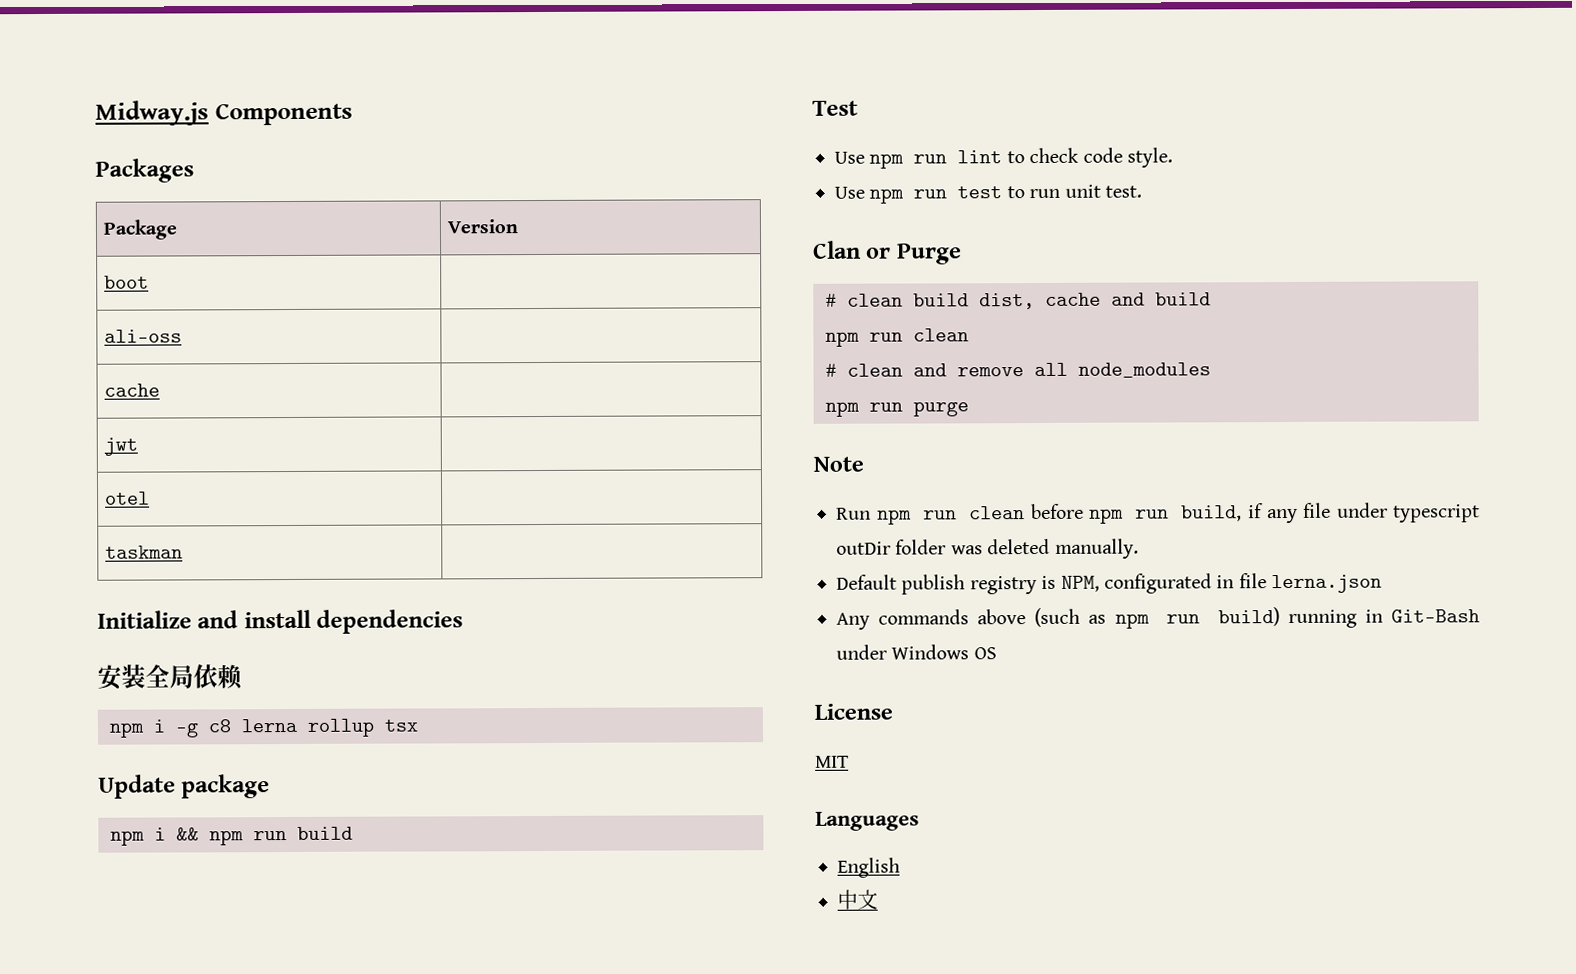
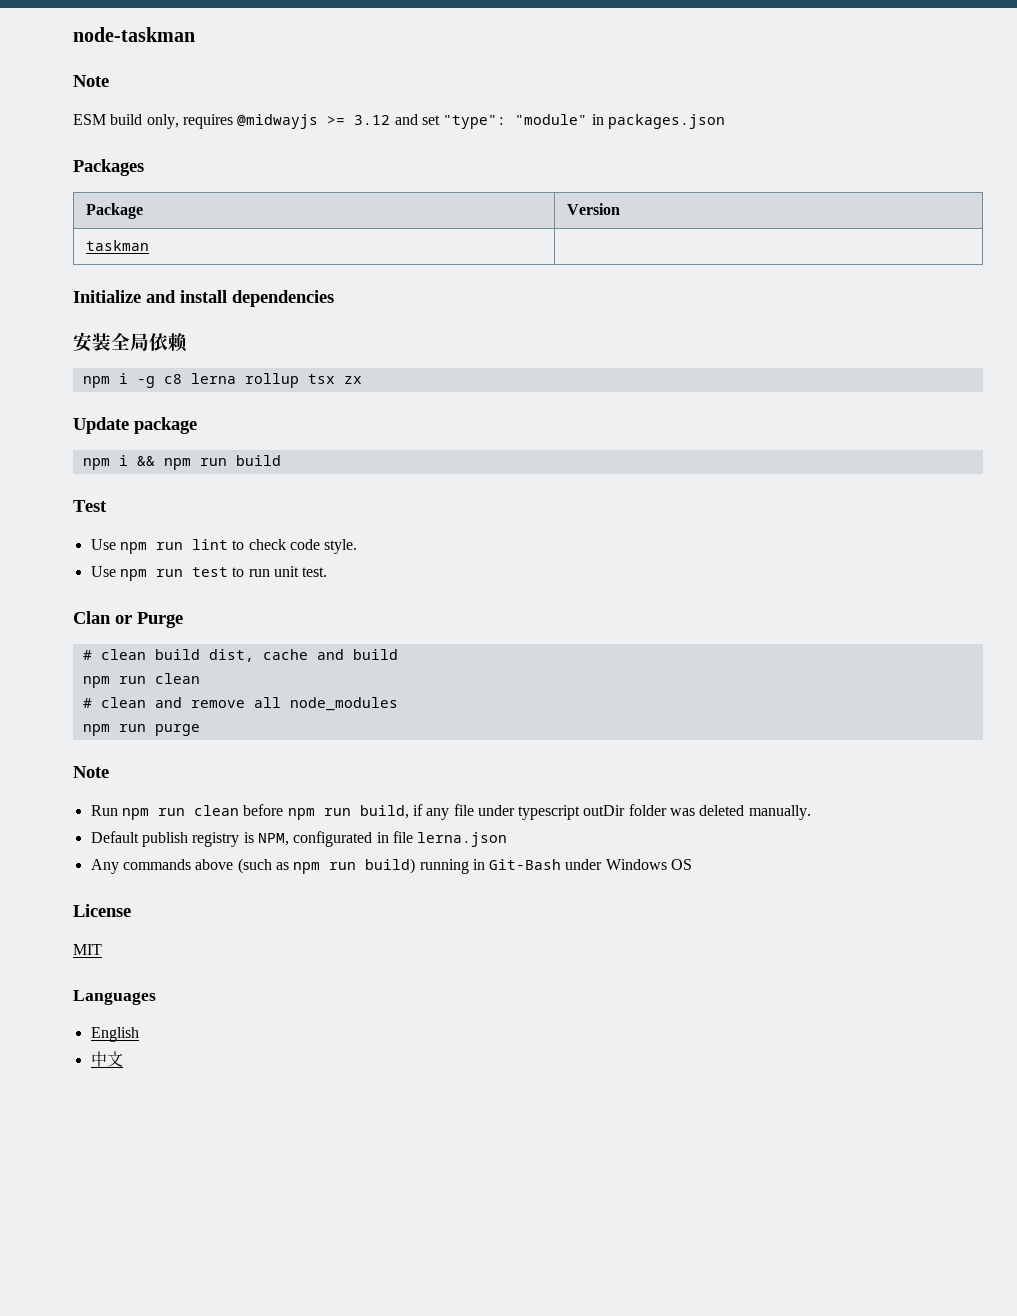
[95,100,353,126] [95,158,194,183] [103,219,179,240] [447,219,519,234] [104,275,150,289] [104,329,183,343] [104,383,161,397] [104,437,139,456] [105,491,151,505] Midway.js Components // Packages // Package | Version // boot | // ali-oss | // cache | // jwt | // otel | -> [73,27,195,42] [73,75,109,87] [73,114,725,129] [73,159,144,176] [85,203,143,219] [566,203,620,215] node-taskman // Note // ESM build only, requires @midwayjs >= 3.12 and set "type": "module" in packages.json // Packages // Package | Version
(418, 725) none -> [343,376,362,384] zx

